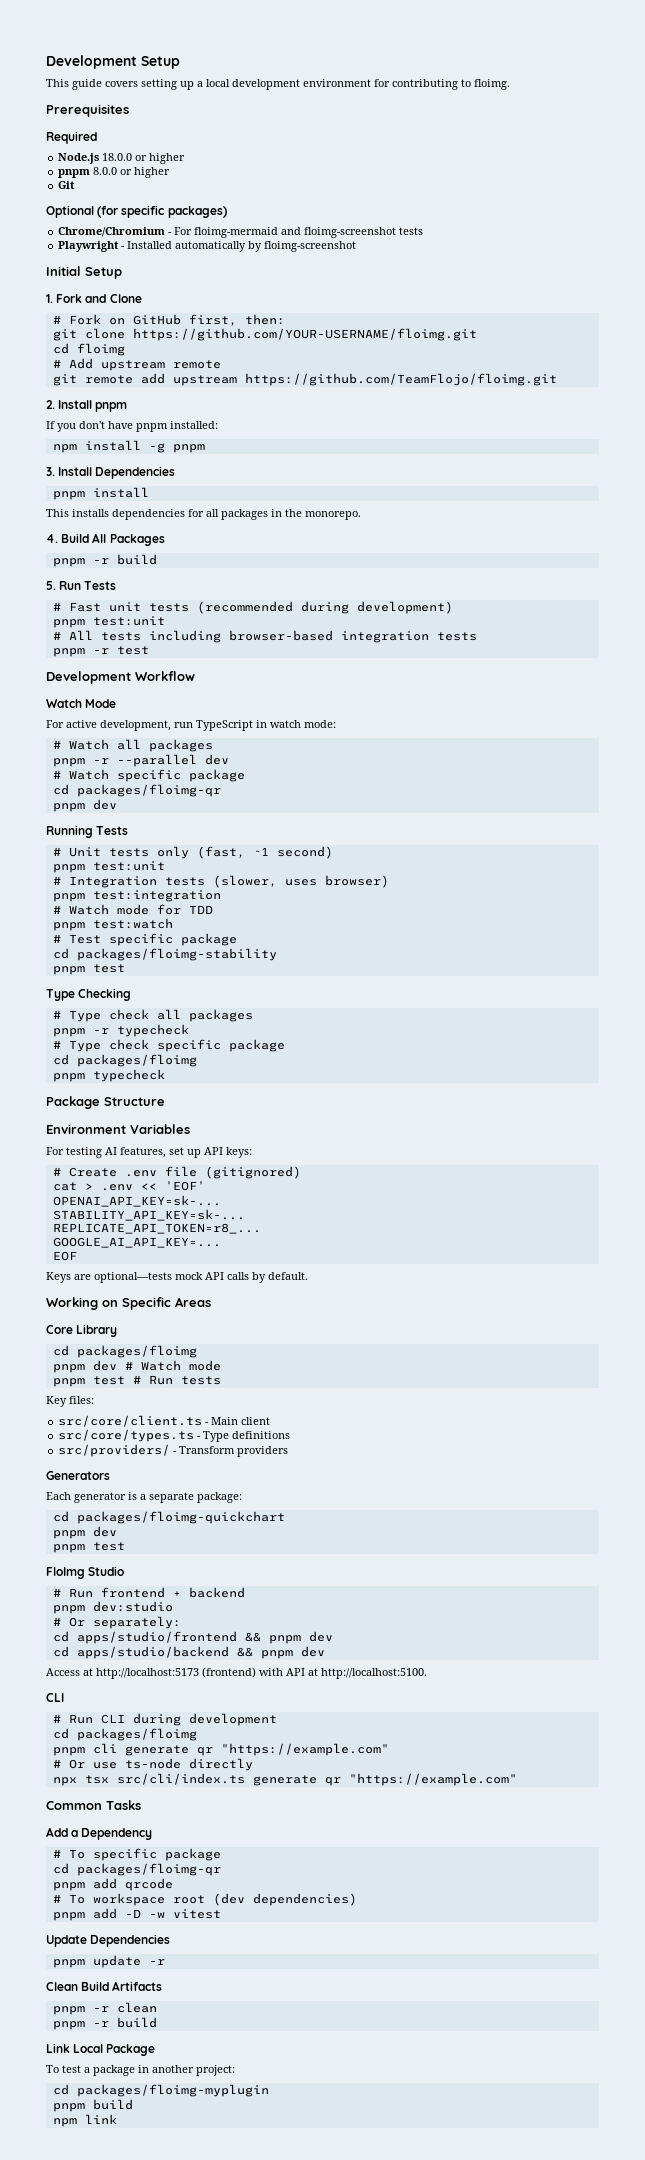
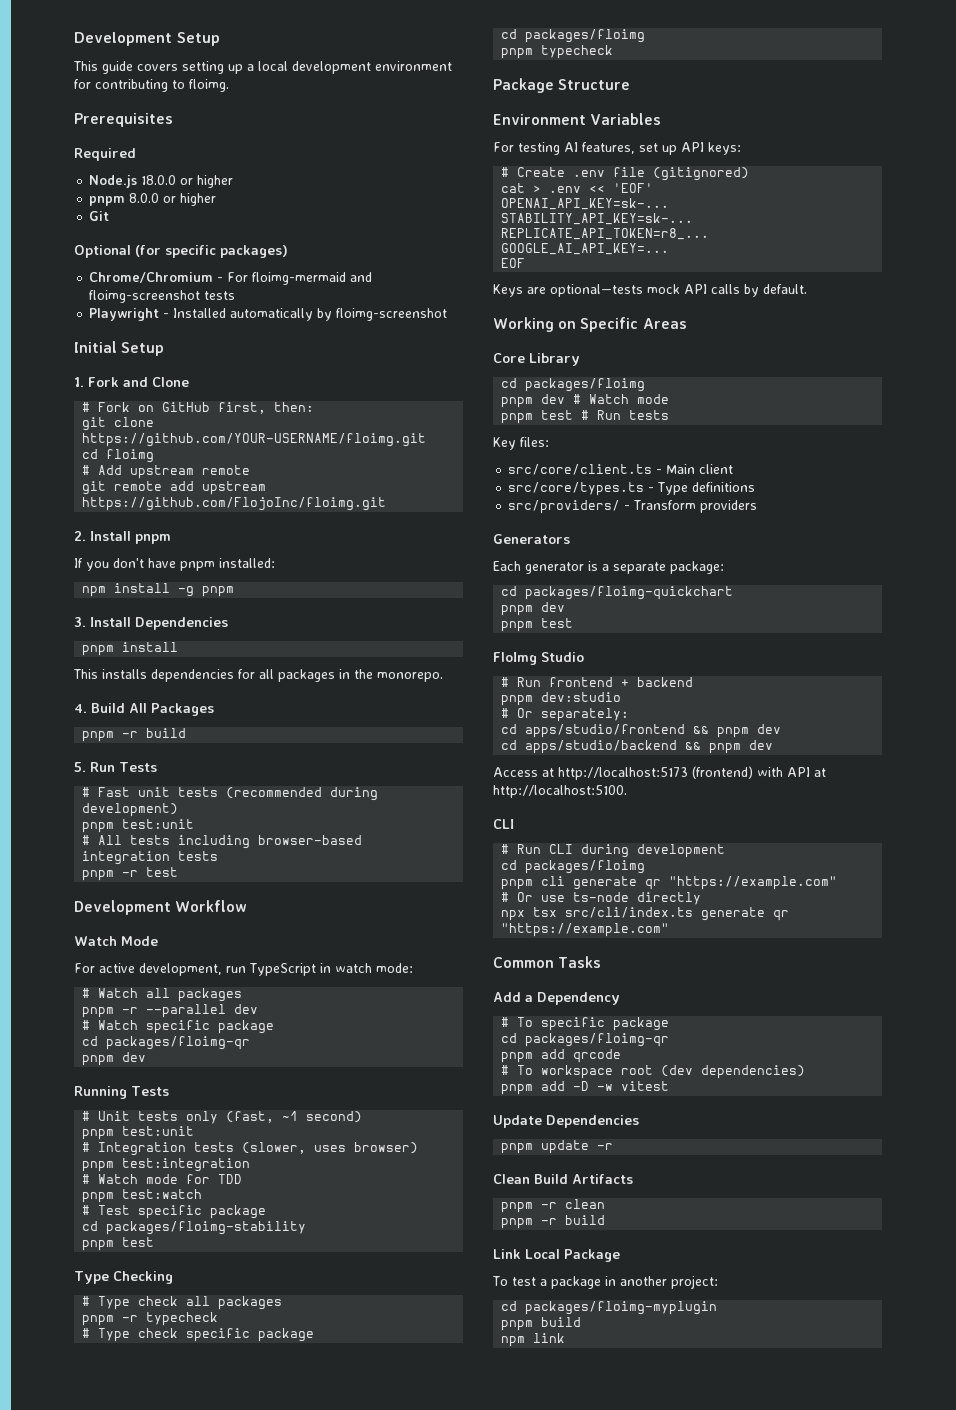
[244,373,557,386] https://github.com/TeamFlojo/floimg.git -> [82,497,387,511] https://github.com/FlojoInc/floimg.git

